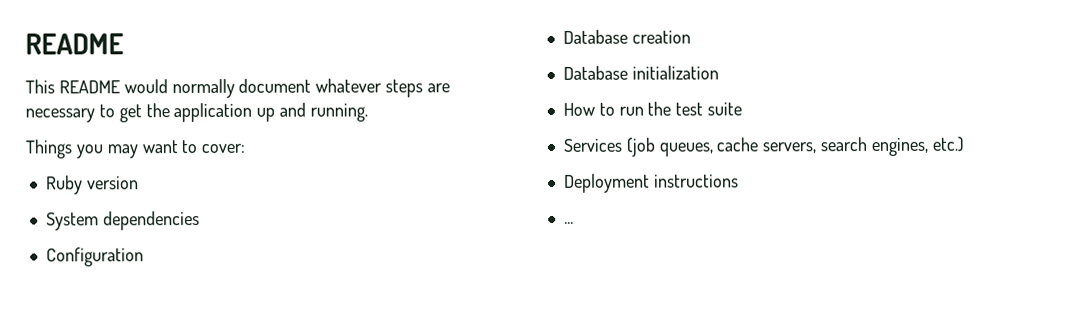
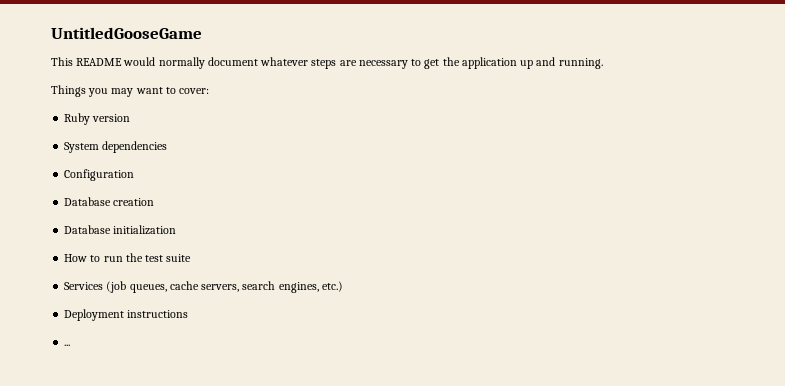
[25,33,124,55] README -> [51,27,202,39] UntitledGooseGame

